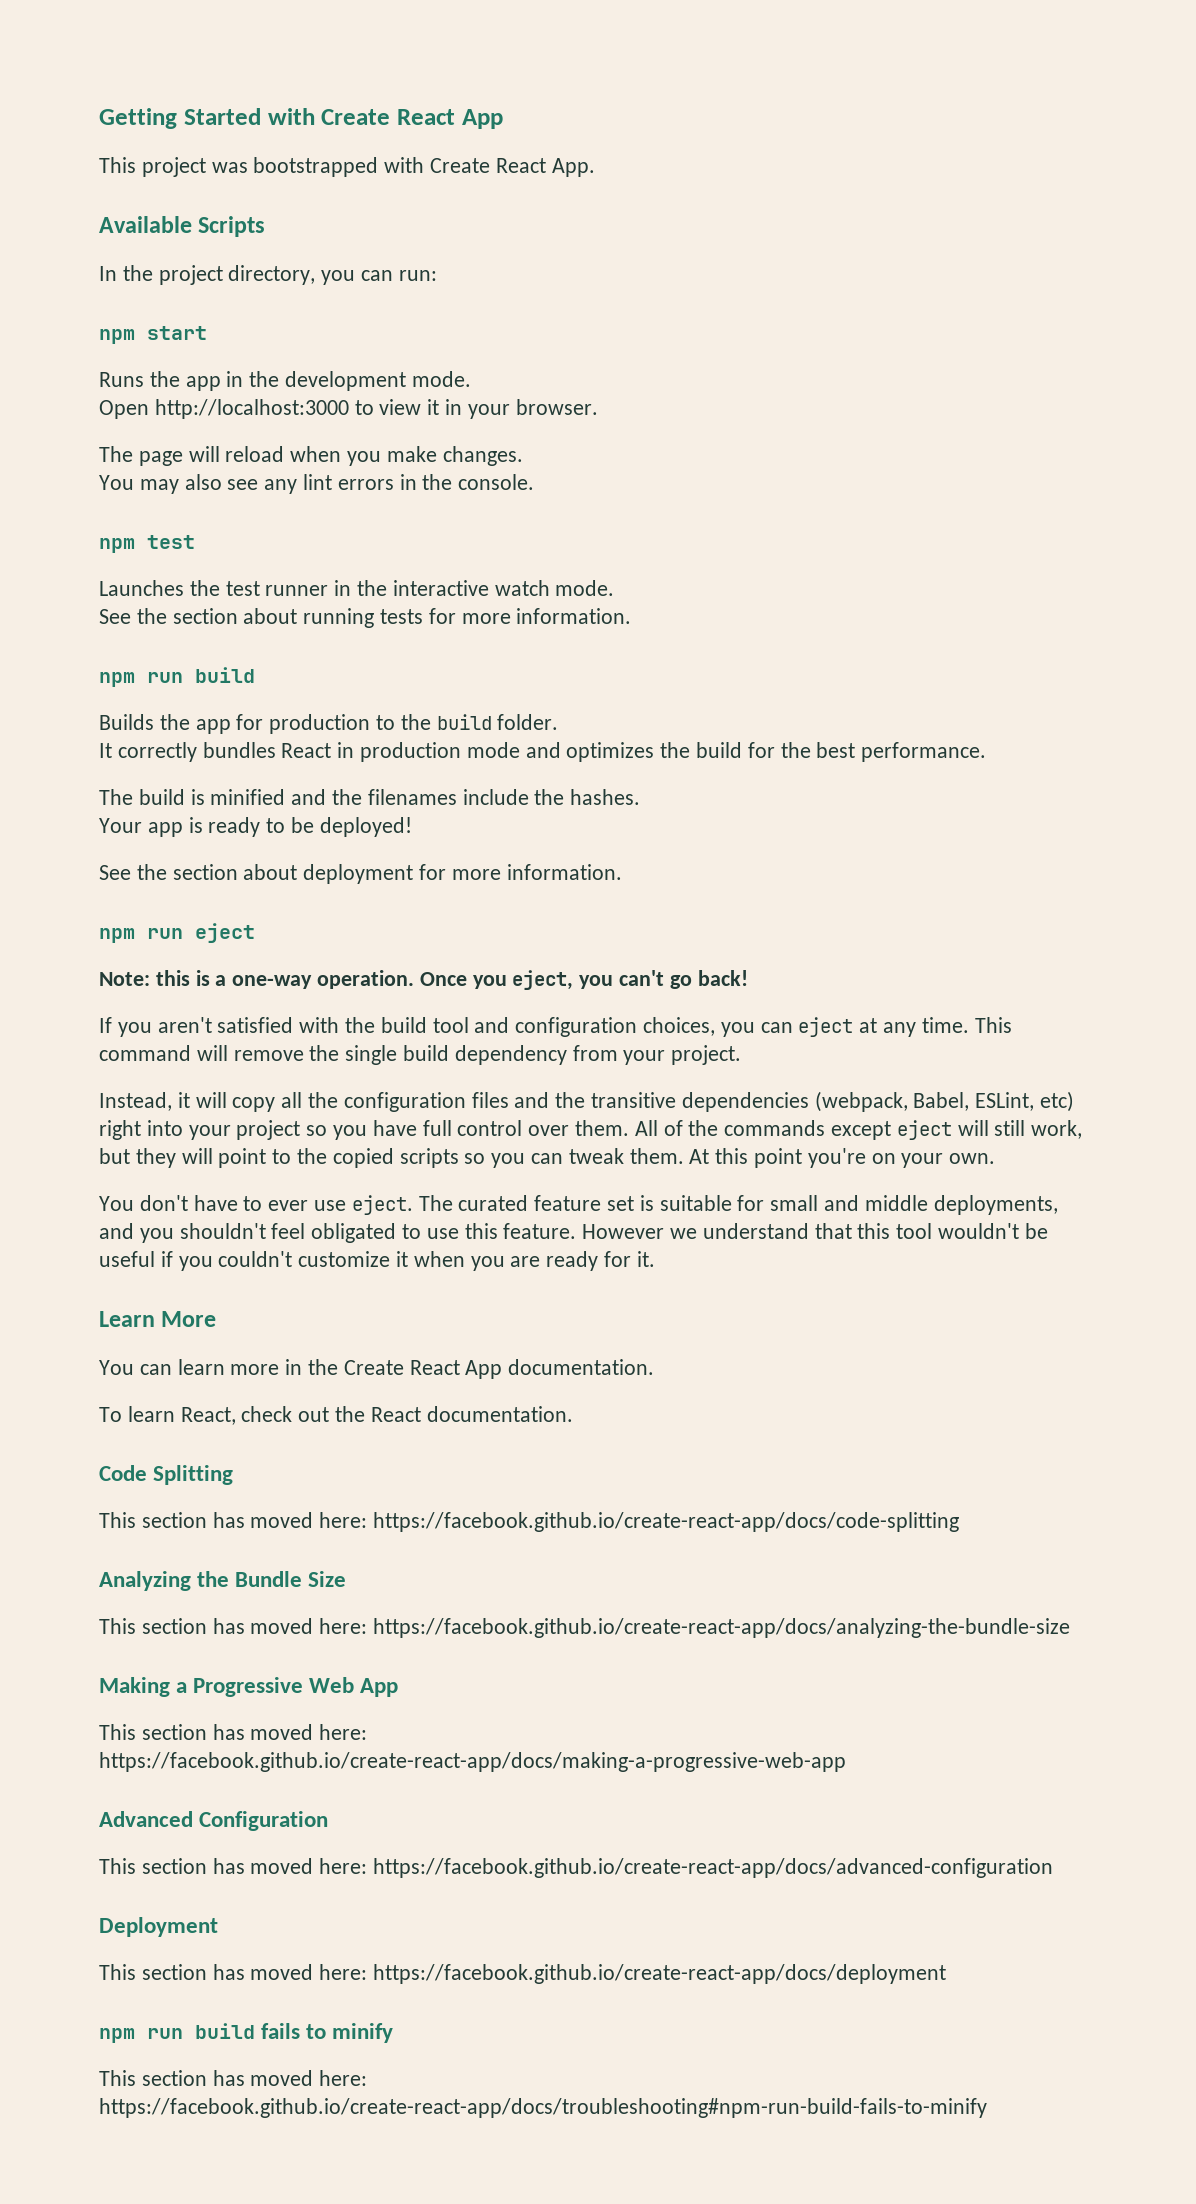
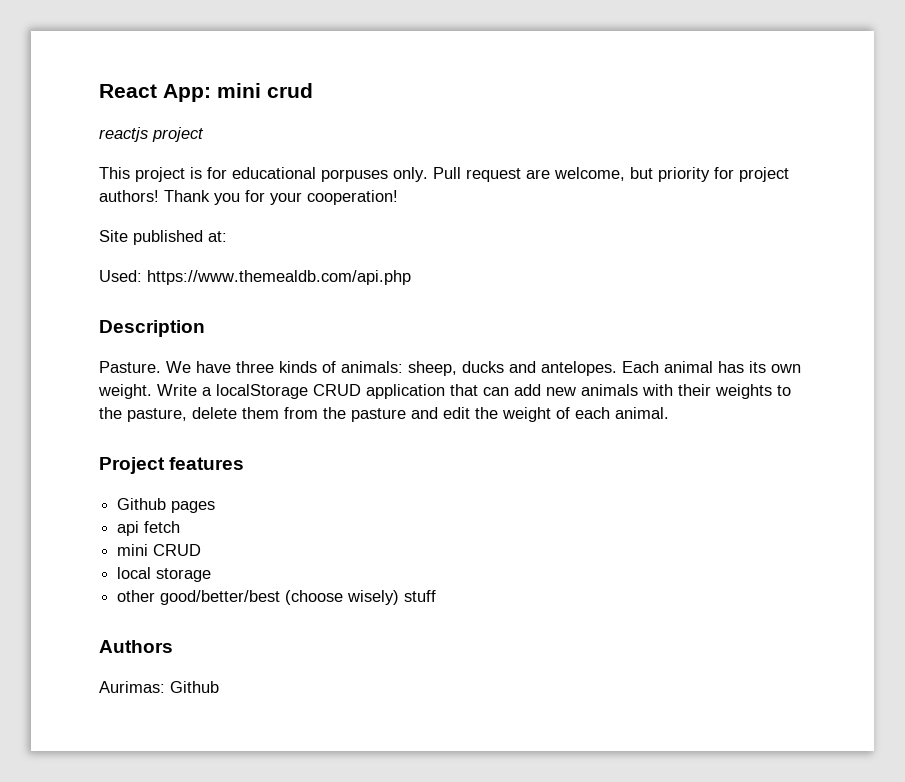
[99,108,503,129] [99,157,595,177] [99,216,266,237] [99,265,437,285] [99,326,207,344] [99,371,471,391] [99,399,598,419] [99,446,523,466] [99,474,535,494] [99,535,195,553] [99,580,615,596] [99,608,632,628] [99,667,255,687] [99,714,559,734] [99,742,987,762] [99,789,641,805] [99,817,412,837] [99,864,622,884] [99,923,255,943] [99,970,748,990] [99,1017,1012,1037] [99,1045,742,1065] [99,1091,1075,1112] [99,1120,1083,1140] [99,1148,996,1168] [99,1195,1058,1215] [99,1223,1048,1243] [99,1251,655,1271] [99,1311,217,1327] [99,1359,655,1379] [99,1406,573,1425] [99,1465,234,1485] [99,1512,960,1532] [99,1571,347,1591] [99,1618,1071,1638] [99,1677,399,1697] [99,1724,368,1740] [99,1752,846,1772] [99,1811,329,1831] [99,1858,1054,1878] [99,1917,218,1937] [99,1964,947,1984] [99,2023,394,2043] [99,2070,368,2086] [99,2098,987,2118] Getting Started with Create React App // This project was bootstrapped with Create React App. // Available Scripts // In the project directory, you can run: // npm start // Runs the app in the development mode. // Open http://localhost:3000 to view it in your browser. // The page will reload when you make changes. // You may also see any lint errors in the console. // npm test // Launches the test runner in the interactive watch mode. // See the section about running tests for more information. // npm run build // Builds the app for production to the build folder. // It correctly bundles React in production mode and optimizes the build for the best performance. // The build is minified and the filenames include the hashes. // Your app is ready to be deployed! // See the section about deployment for more information. // npm run eject // Note: this is a one-way operation. Once you eject, you can't go back! // If you aren't satisfied with the build tool and configuration choices, you can eject at any time. This command will remove the single build dependency from your project. // Instead, it will copy all the configuration files and the transitive dependencies (webpack, Babel, ESLint, etc) right into your project so you have full control over them. All of the commands except eject will still work, but they will point to the copied scripts so you can tweak them. At this point you're on your own. // You don't have to ever use eject. The curated feature set is suitable for small and middle deployments, and you shouldn't feel obligated to use this feature. However we understand that this tool wouldn't be useful if you couldn't customize it when you are ready for it. // Learn More // You can learn more in the Create React App documentation. // To learn React, check out the React documentation. // Code Splitting // This section has moved here: https://facebook.github.io/create-react-app/docs/code-splitting // Analyzing the Bundle Size // This section has moved here: https://facebook.github.io/create-react-app/docs/analyzing-the-bundle-size // Making a Progressive Web App // This section has moved here: https://facebook.github.io/create-react-app/docs/making-a-progressive-web-app // Advanced Configuration // This section has moved here: https://facebook.github.io/create-react-app/docs/advanced-configuration // Deployment // This section has moved here: https://facebook.github.io/create-react-app/docs/deployment // npm run build fails to minify // This section has moved here: https://facebook.github.io/create-react-app/docs/troubleshooting#npm-run-build-fails-to-minify -> [99,83,313,102] [99,127,204,142] [99,167,789,182] [99,190,398,205] [99,230,227,245] [99,270,411,285] [99,320,205,337] [99,361,801,376] [98,384,791,399] [99,407,669,422] [99,457,245,474] [117,498,216,513] [117,521,181,536] [117,544,202,556] [117,567,212,582] [117,590,437,605] [99,640,173,653] [99,681,219,693] React App: mini crud // reactjs project // This project is for educational porpuses only. Pull request are welcome, but priority for project authors! Thank you for your cooperation! // Site published at: // Used: https://www.themealdb.com/api.php // Description // Pasture. We have three kinds of animals: sheep, ducks and antelopes. Each animal has its own weight. Write a localStorage CRUD application that can add new animals with their weights to the pasture, delete them from the pasture and edit the weight of each animal. // Project features // Github pages // api fetch // mini CRUD // local storage // other good/better/best (choose wisely) stuff // Authors // Aurimas: Github

